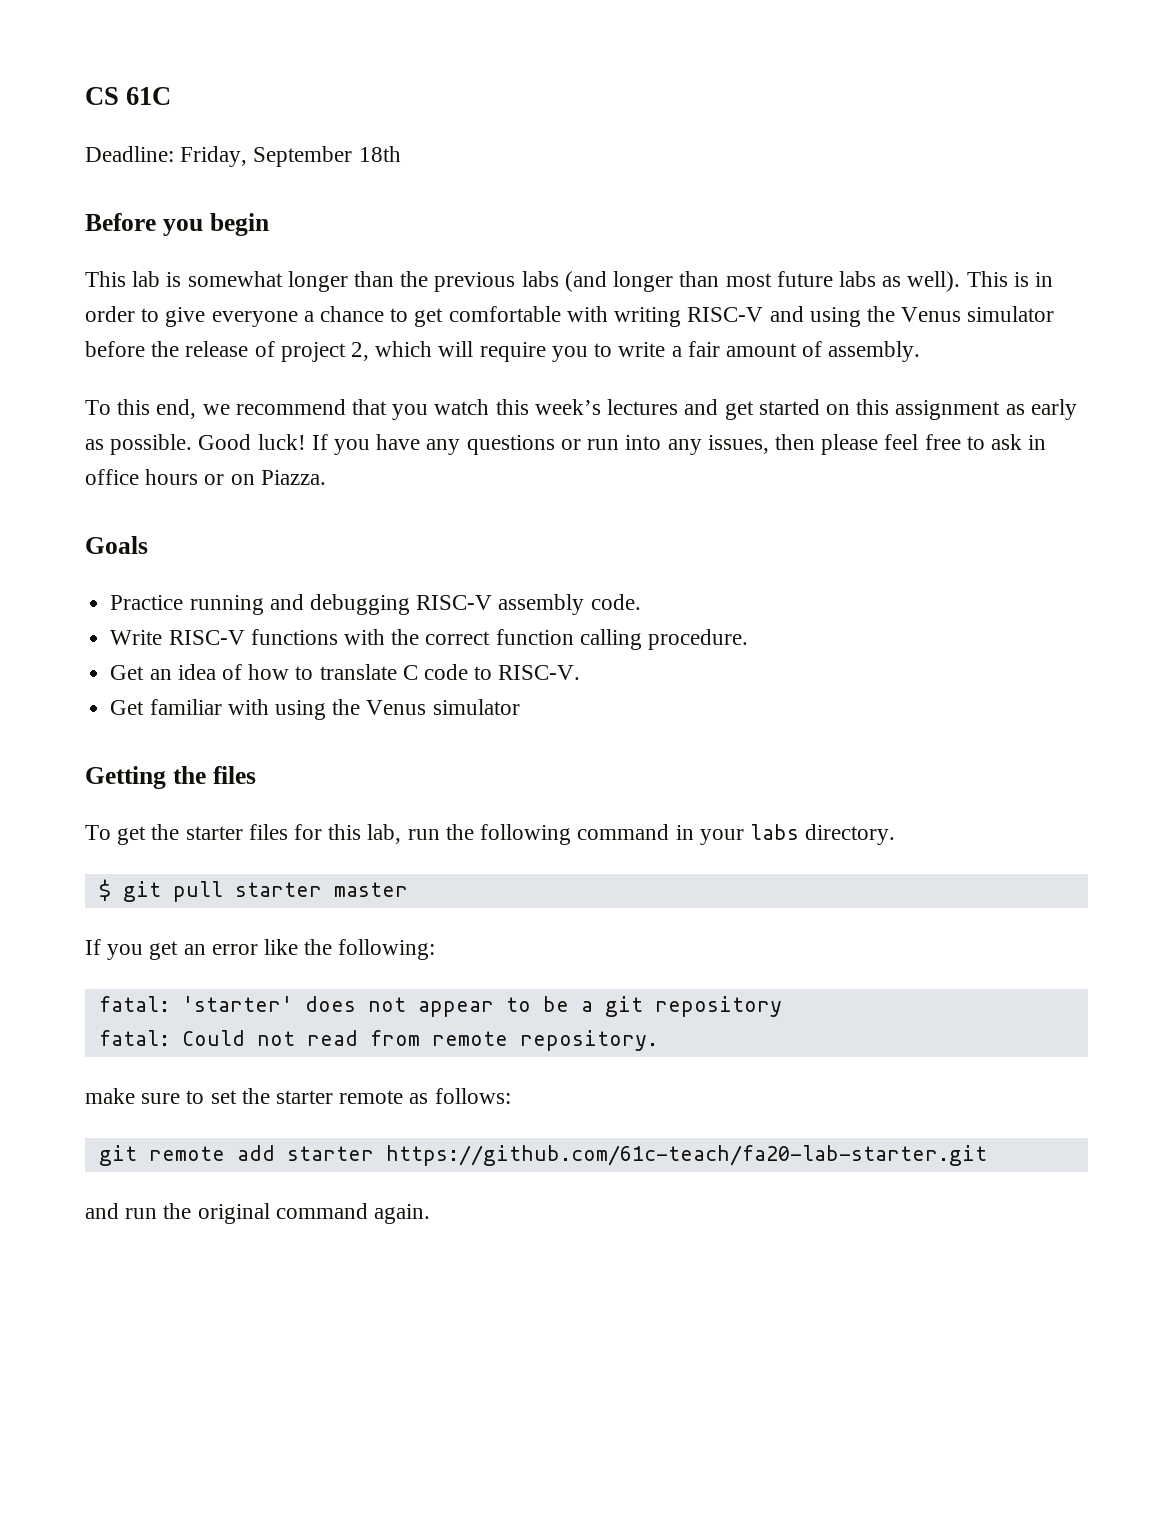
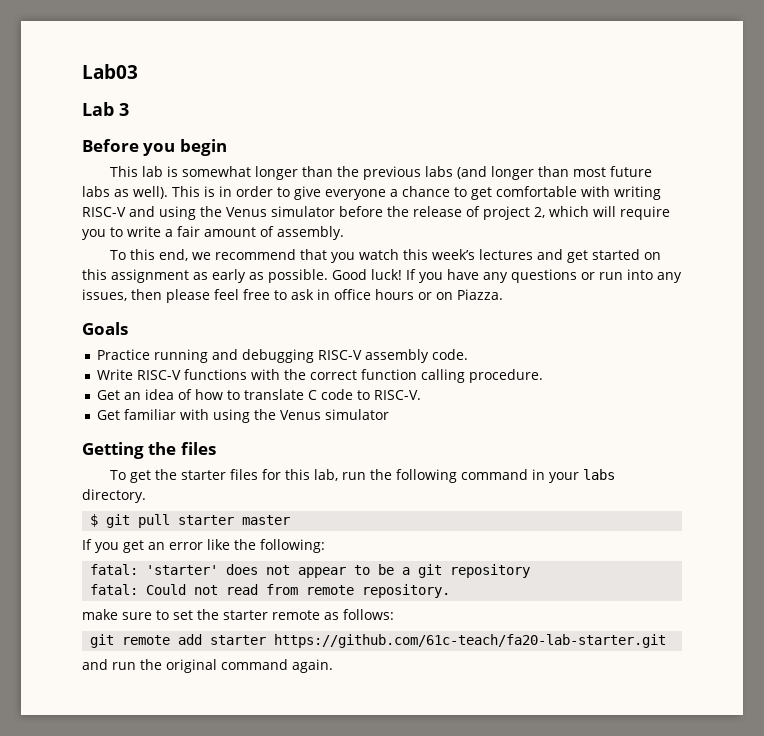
[85,87,172,105] [85,146,401,167] CS 61C // Deadline: Friday, September 18th -> [82,64,138,79] [82,102,129,116] Lab03 // Lab 3

